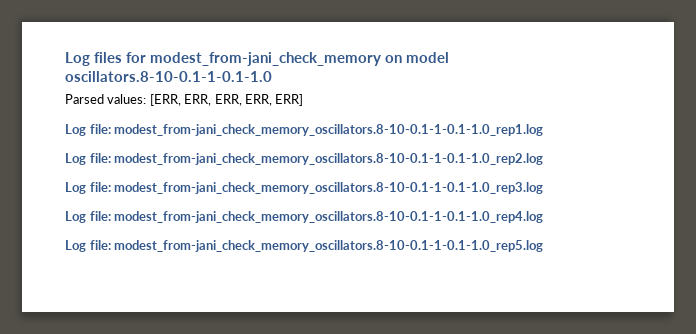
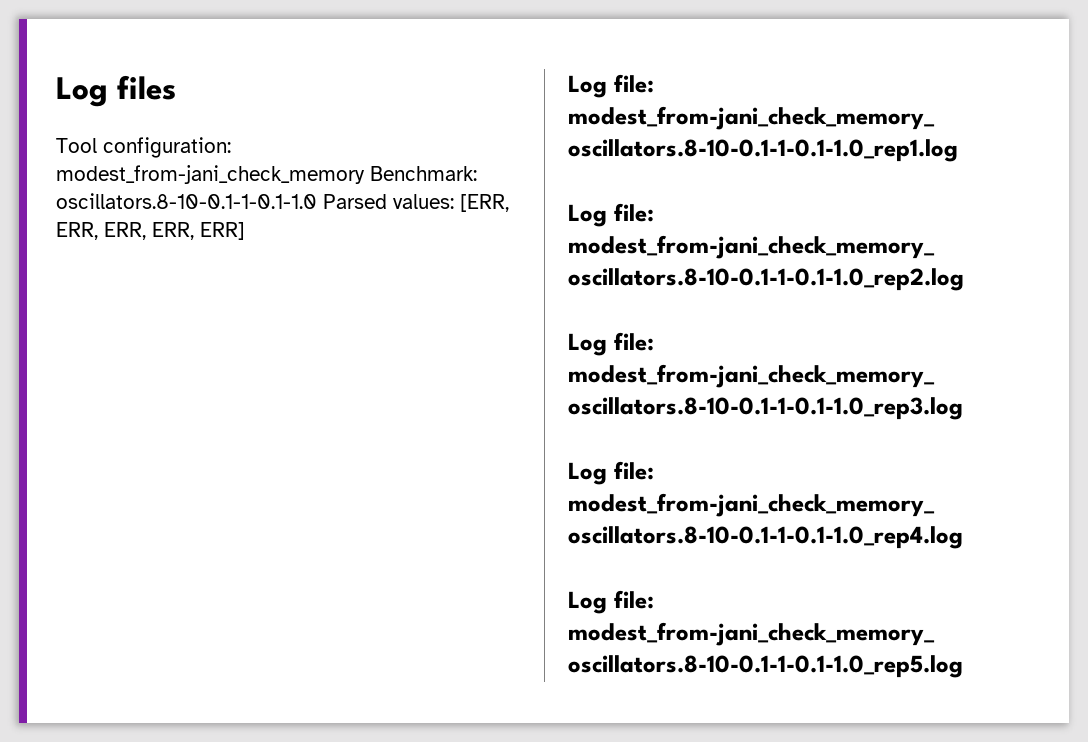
[126,52,449,66] for modest_from-jani_check_memory on model -> [56,137,231,158] [56,165,477,184] // Tool configuration: modest_from-jani_check_memory Benchmark:
(272, 76) // -> (317, 201) none

